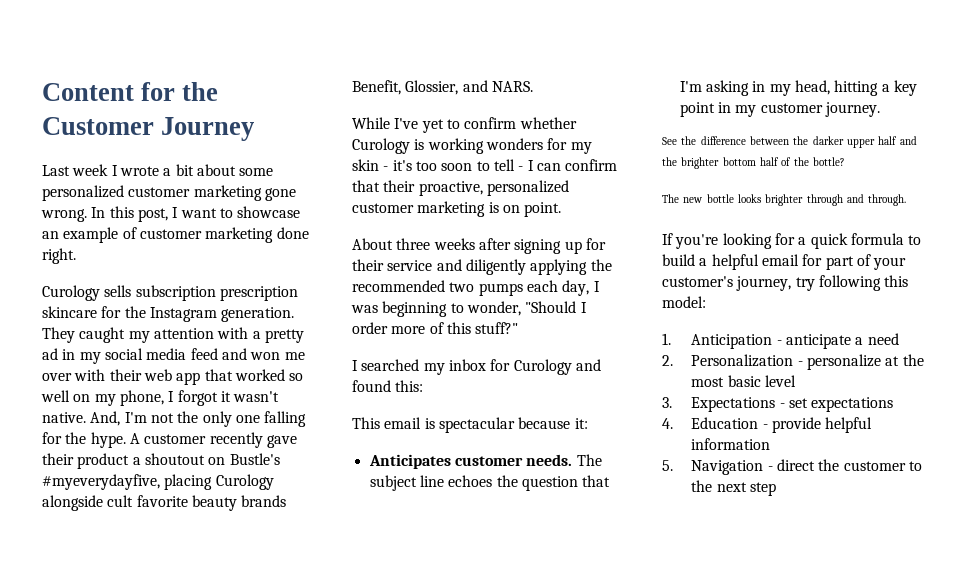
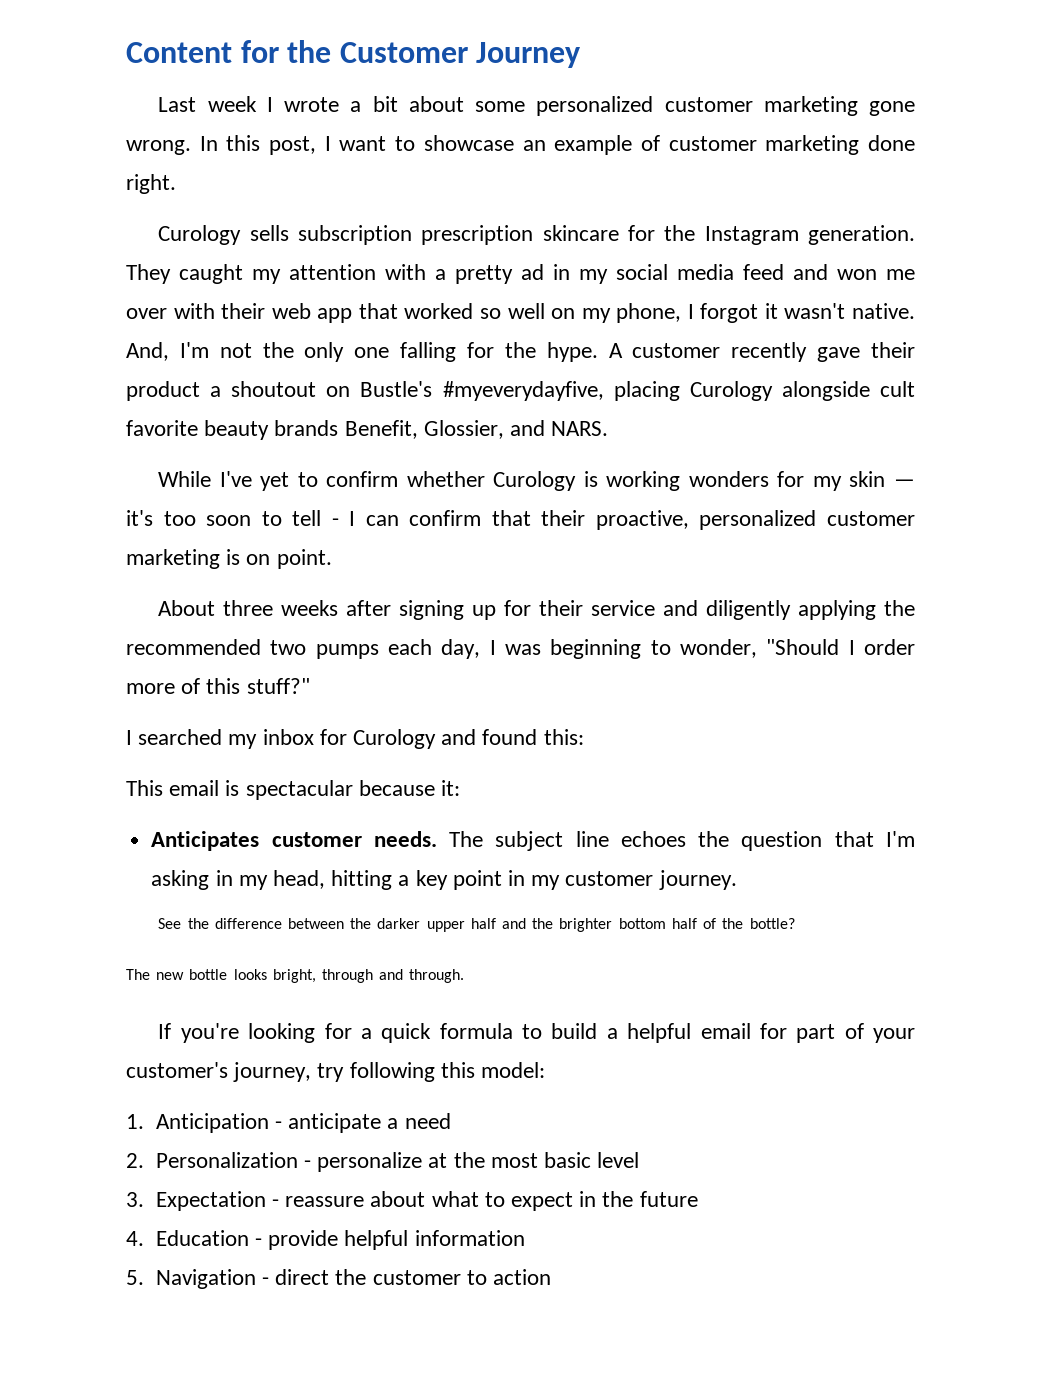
[383,166,389,171] - -> [894,479,916,487] —
[765,194,804,206] brighter -> [272,969,316,983] bright,
[691,397,894,412] Expectations - set expectations -> [155,1191,698,1211] Expectation - reassure about what to expect in the future
[691,480,777,496] the next step -> [493,1269,552,1285] action

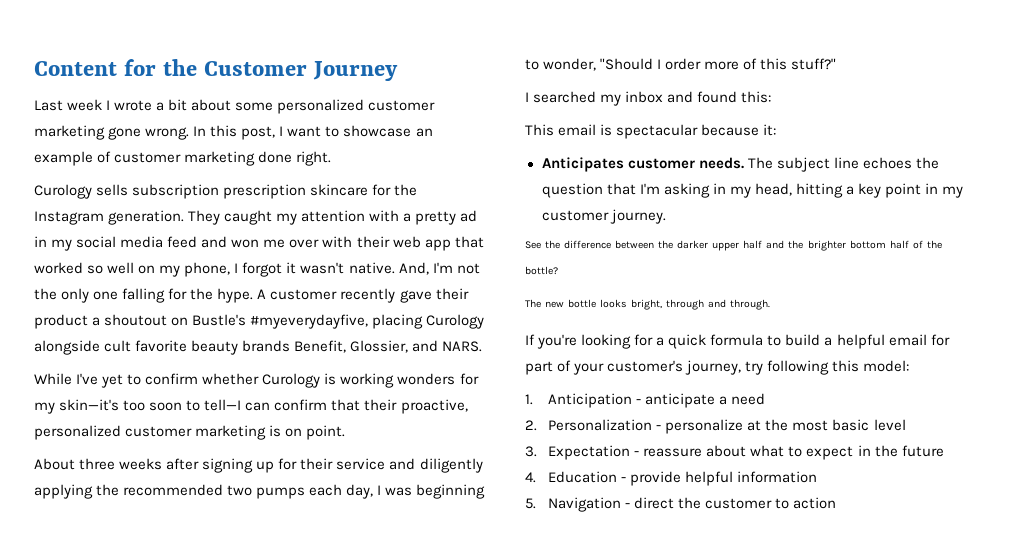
[849,471,916,487] [126,510,356,526] skin — it's too soon to tell - I -> [59,399,242,411] skin—it's too soon to tell—I
[319,729,437,749] for Curology -> (664, 97) none

